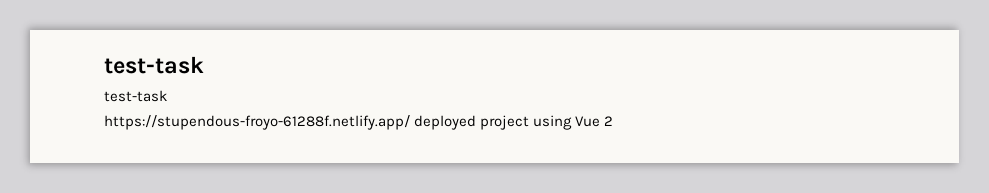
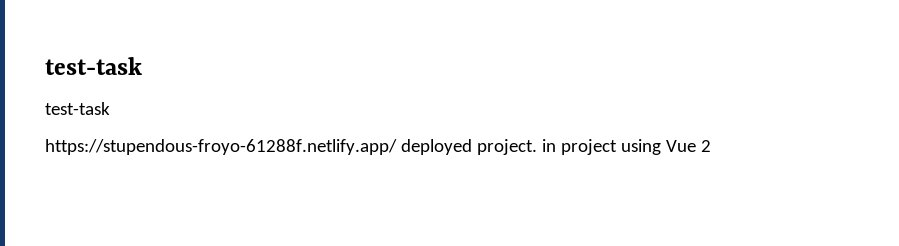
(477, 122) none -> [476,139,556,155] project. in

